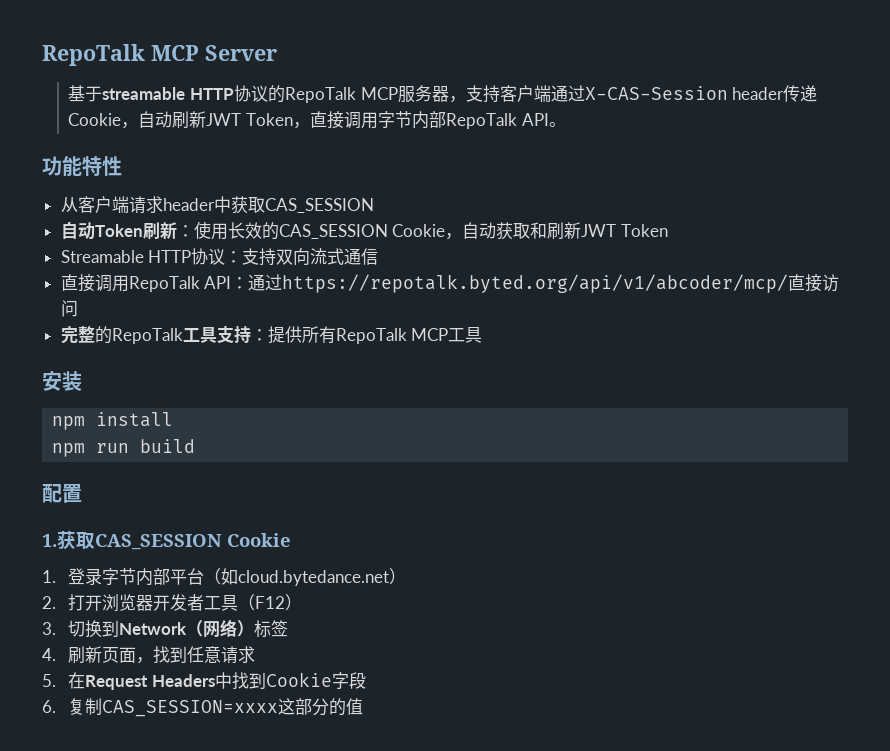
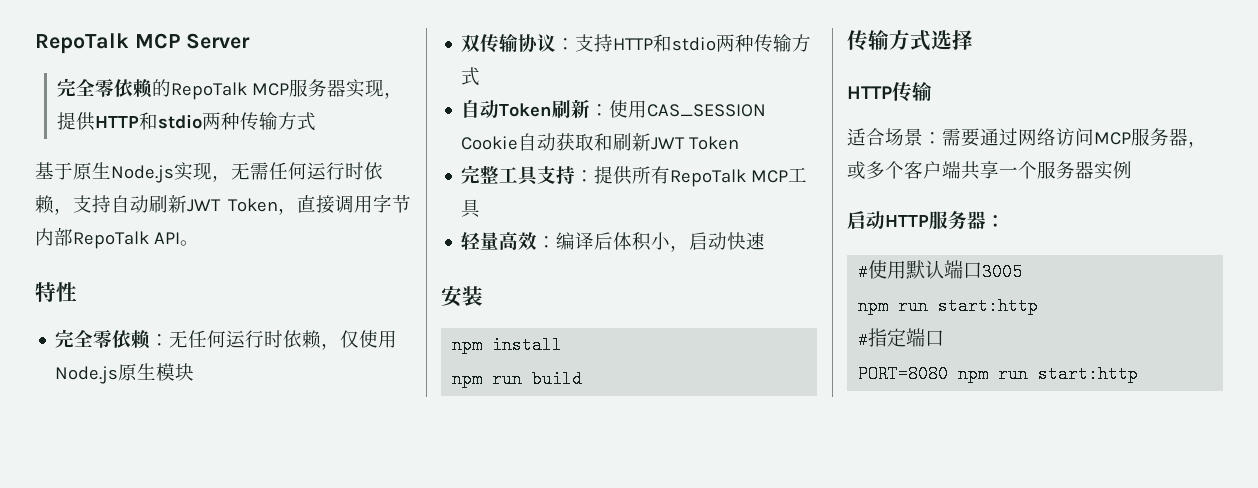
[68,85,818,103] [68,113,139,129] 基于streamable HTTP协议的RepoTalk MCP服务器，支持客户端通过X-CAS-Session header传递Cookie， -> [56,78,403,100] [56,112,316,131] [35,162,383,183] [35,195,111,215] 完全零依赖的RepoTalk MCP服务器实现，提供HTTP和stdio两种传输方式 // 基于原生Node.js实现，无需任何运行时依赖，支持
[42,156,82,176] 功能 -> (199, 243) none
[60,196,374,214] 从客户端请求header中获取CAS_SESSION -> [55,329,398,350] [55,363,195,384] [461,33,812,53] [461,67,481,86] 完全零依赖：无任何运行时依赖，仅使用Node.js原生模块 // 双传输协议：支持HTTP和stdio两种传输方式
[227,222,463,240] 长效的CAS_SESSION Cookie， -> [647,104,767,117] [461,136,519,150] CAS_SESSION Cookie
[60,248,379,266] [60,274,840,293] [60,300,78,317] // Streamable HTTP协议：支持双向流式通信 // 直接调用RepoTalk API：通过https://repotalk.byted.org/api/v1/abcoder/mcp/直接访问 -> (740, 143) none
[94,326,183,344] 的RepoTalk -> (500, 174) none
(483, 335) none -> [461,232,766,252] // 轻量高效：编译后体积小，启动快速
[42,484,82,503] [42,530,291,550] [42,568,407,586] [42,594,303,611] [42,619,289,638] [42,646,256,664] [42,672,367,690] [42,698,364,717] 配置 // 1.获取CAS_SESSION Cookie // 1.登录字节内部平台（如cloud.bytedance.net） // 2.打开浏览器开发者工具（F12） // 3.切换到Network（网络）标签 // 4.刷新页面，找到任意请求 // 5.在Request Headers中找到Cookie字段 // 6.复制CAS_SESSION=xxxx这部分的值 -> [847,29,973,51] [847,81,932,102] [847,128,1207,148] [847,161,1132,180] [847,211,1005,230] [858,260,1023,281] [858,297,1039,315] [858,328,945,349] [858,365,1139,383] 传输方式选择 // HTTP传输 // 适合场景：需要通过网络访问MCP服务器，或多个客户端共享一个服务器实例 // 启动HTTP服务器： // #使用默认端口3005 // npm run start:http // #指定端口 // PORT=8080 npm run start:http

